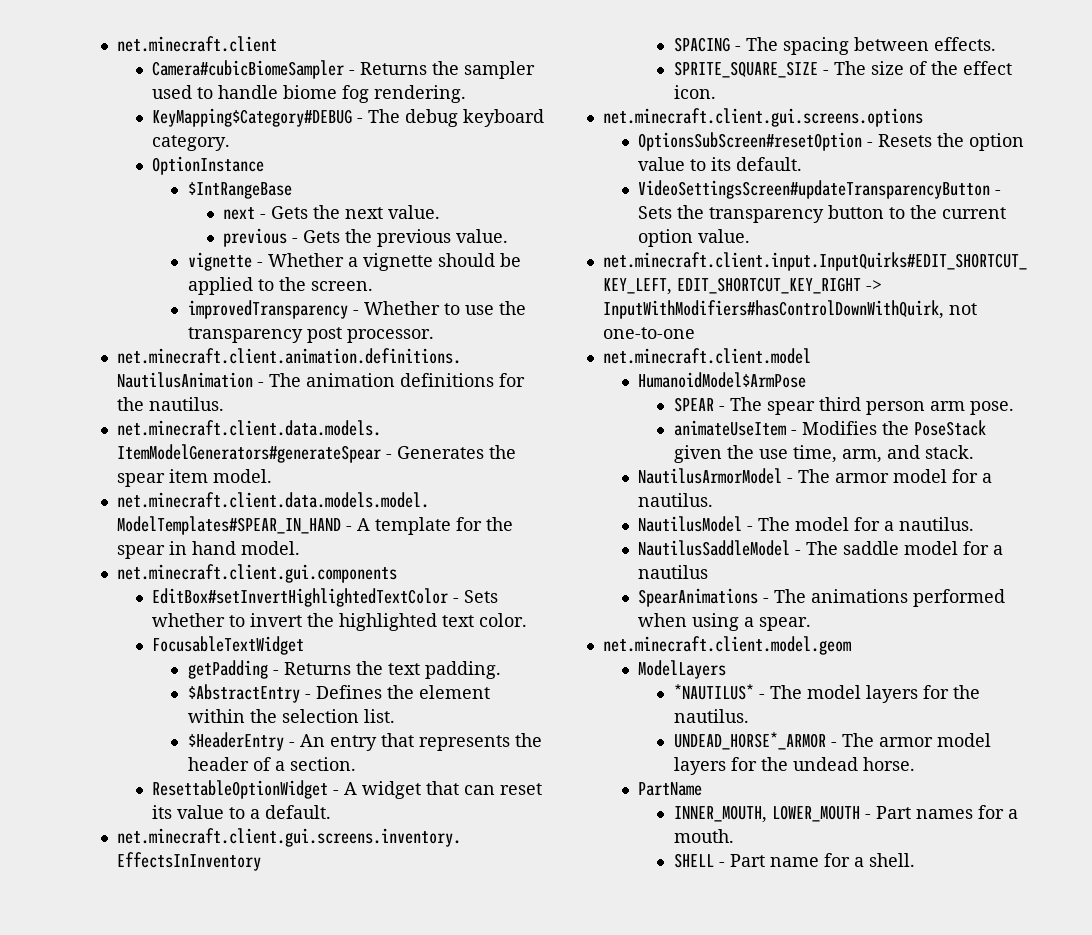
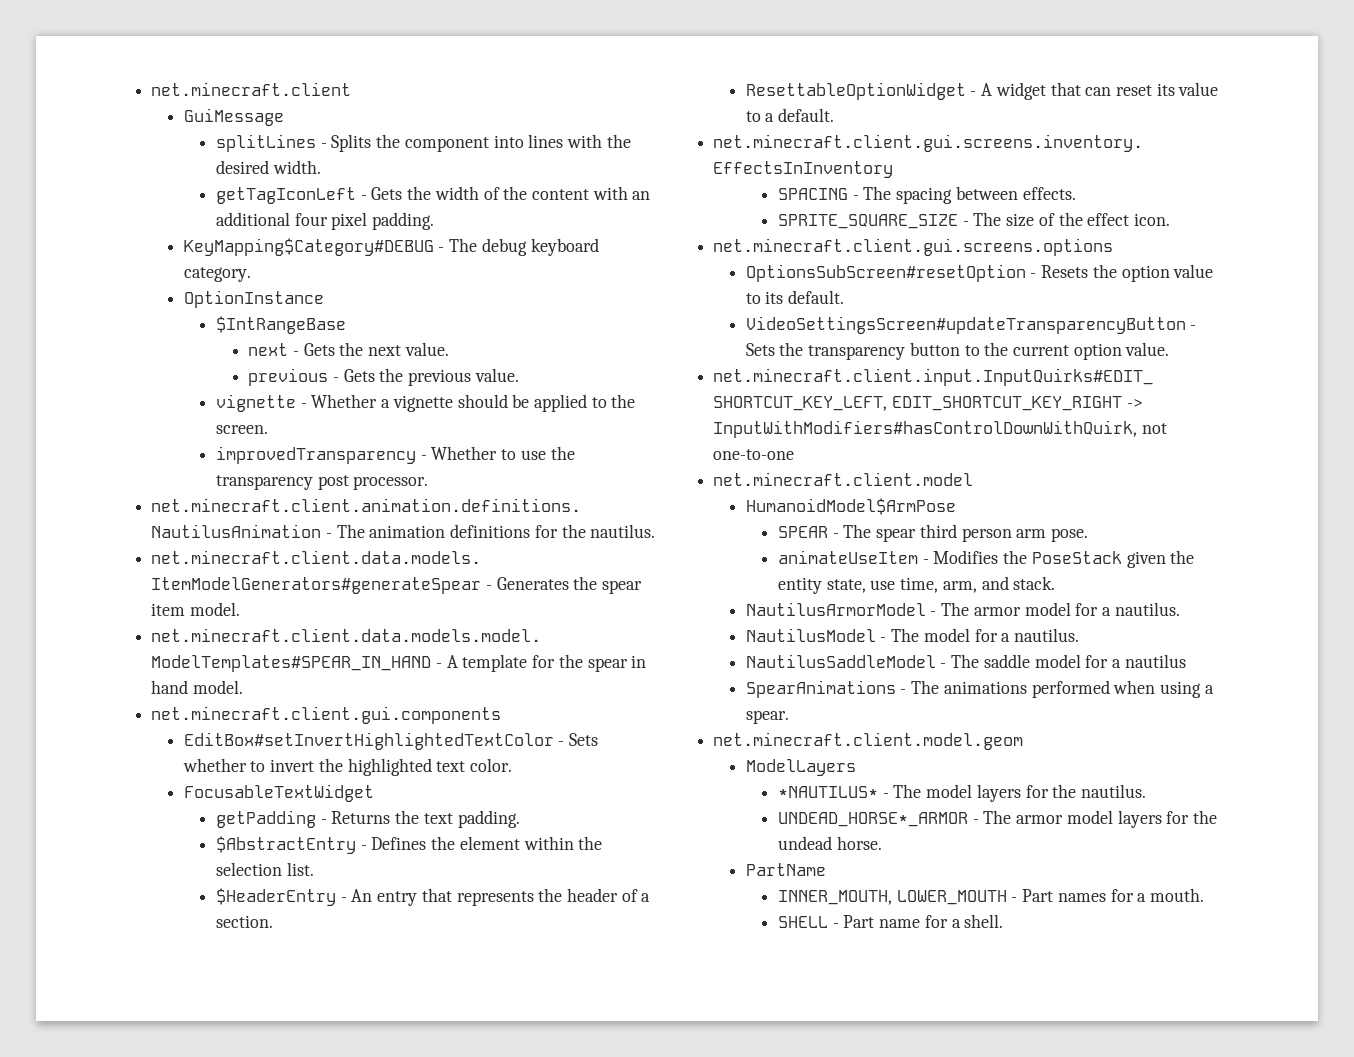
[152,60,536,79] [152,85,467,103] Camera#cubicBiomeSampler - Returns the sampler used to handle biome fog rendering. -> [183,108,284,126] [215,134,631,152] [215,160,321,174] [215,186,651,204] [215,212,435,230] GuiMessage // splitLines - Splits the component into lines with the desired width. // getTagIconLeft - Gets the width of the content with an additional four pixel padding.
(754, 452) none -> [777,577,866,594] entity state,

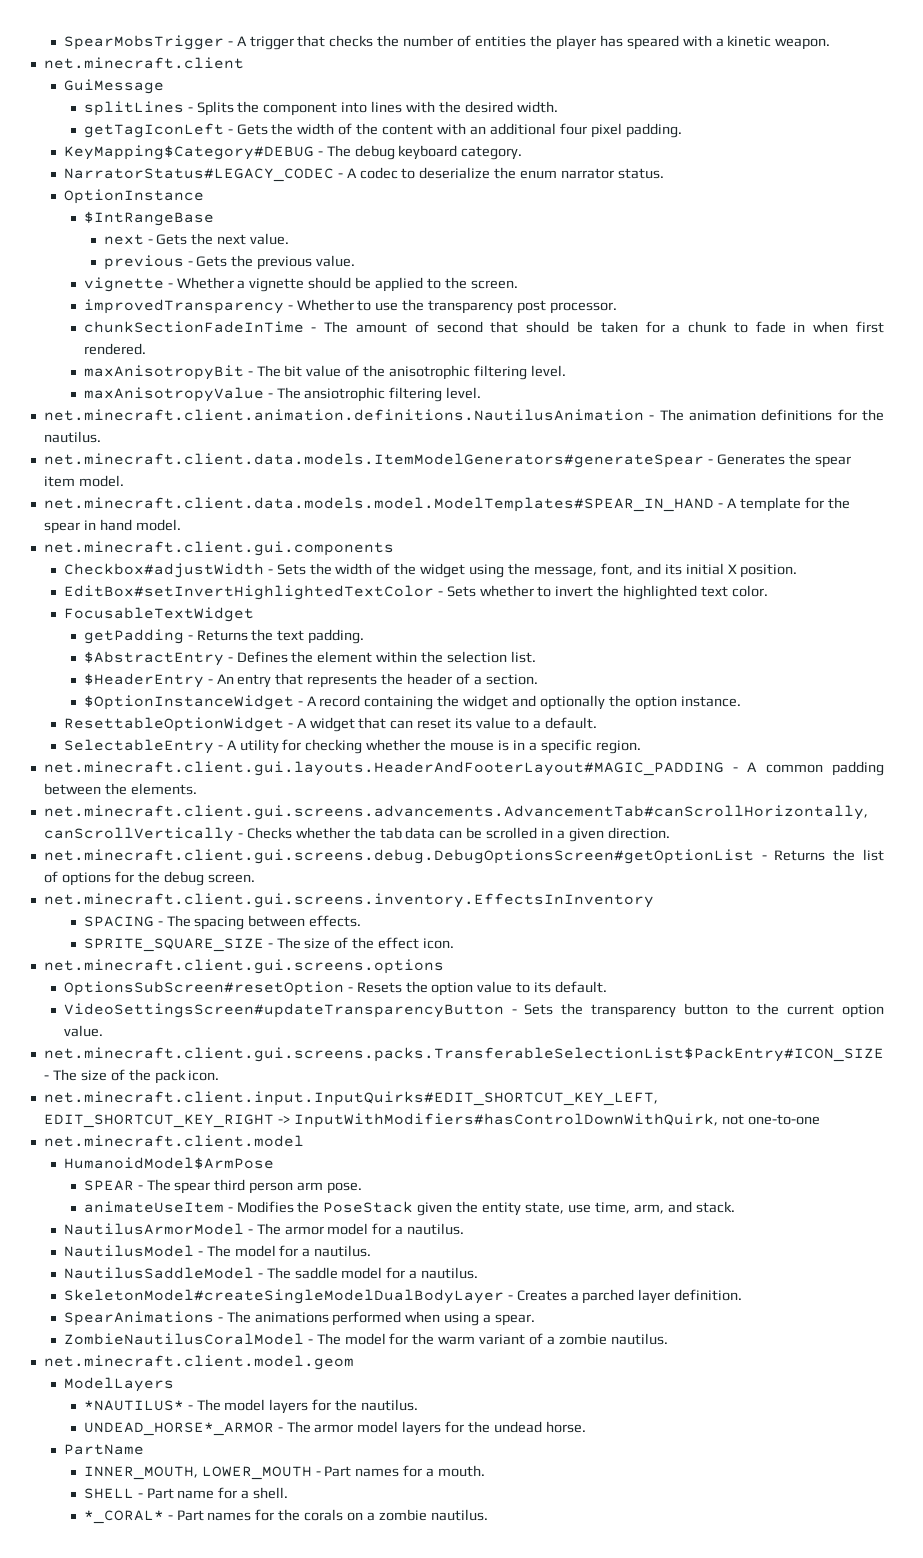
(151, 89) none -> [63,35,831,50] SpearMobsTrigger - A trigger that checks the number of entities the player has speared with a kinetic weapon. //
(251, 274) none -> [63,167,665,182] // NarratorStatus#LEGACY_CODEC - A codec to deserialize the enum narrator status.
(429, 483) none -> [83,321,884,333] [83,343,146,355] [83,365,566,380] [83,387,482,402] // chunkSectionFadeInTime - The amount of second that should be taken for a chunk to fade in when first rendered. // maxAnisotropyBit - The bit value of the anisotrophic filtering level. // maxAnisotropyValue - The ansiotrophic filtering level.
(502, 715) none -> [63,563,798,578] // Checkbox#adjustWidth - Sets the width of the widget using the message, font, and its initial X position.
(273, 921) none -> [83,695,741,710] // $OptionInstanceWidget - A record containing the widget and optionally the option instance.
(835, 115) none -> [63,739,641,754] [43,761,885,776] [43,783,197,795] [43,805,868,820] [43,827,670,842] [43,849,885,864] [43,871,255,886] // SelectableEntry - A utility for checking whether the mouse is in a specific region. // net.minecraft.client.gui.layouts.HeaderAndFooterLayout#MAGIC_PADDING - A common padding between the elements. // net.minecraft.client.gui.screens.advancements.AdvancementTab#canScrollHorizontally, canScrollVertically - Checks whether the tab data can be scrolled in a given direction. // net.minecraft.client.gui.screens.debug.DebugOptionsScreen#getOptionList - Returns the list of options for the debug screen.
(1170, 349) none -> [43,1047,884,1062] [43,1069,220,1084] // net.minecraft.client.gui.screens.packs.TransferableSelectionList$PackEntry#ICON_SIZE - The size of the pack icon.
[1124,654,1186,668] nautilus -> [421,1267,479,1279] [63,1289,743,1304] nautilus. // SkeletonModel#createSingleModelDualBodyLayer - Creates a parched layer definition.
(789, 717) none -> [63,1333,668,1345] // ZombieNautilusCoralModel - The model for the warm variant of a zombie nautilus.
(1004, 921) none -> [83,1509,488,1524] // *_CORAL* - Part names for the corals on a zombie nautilus.

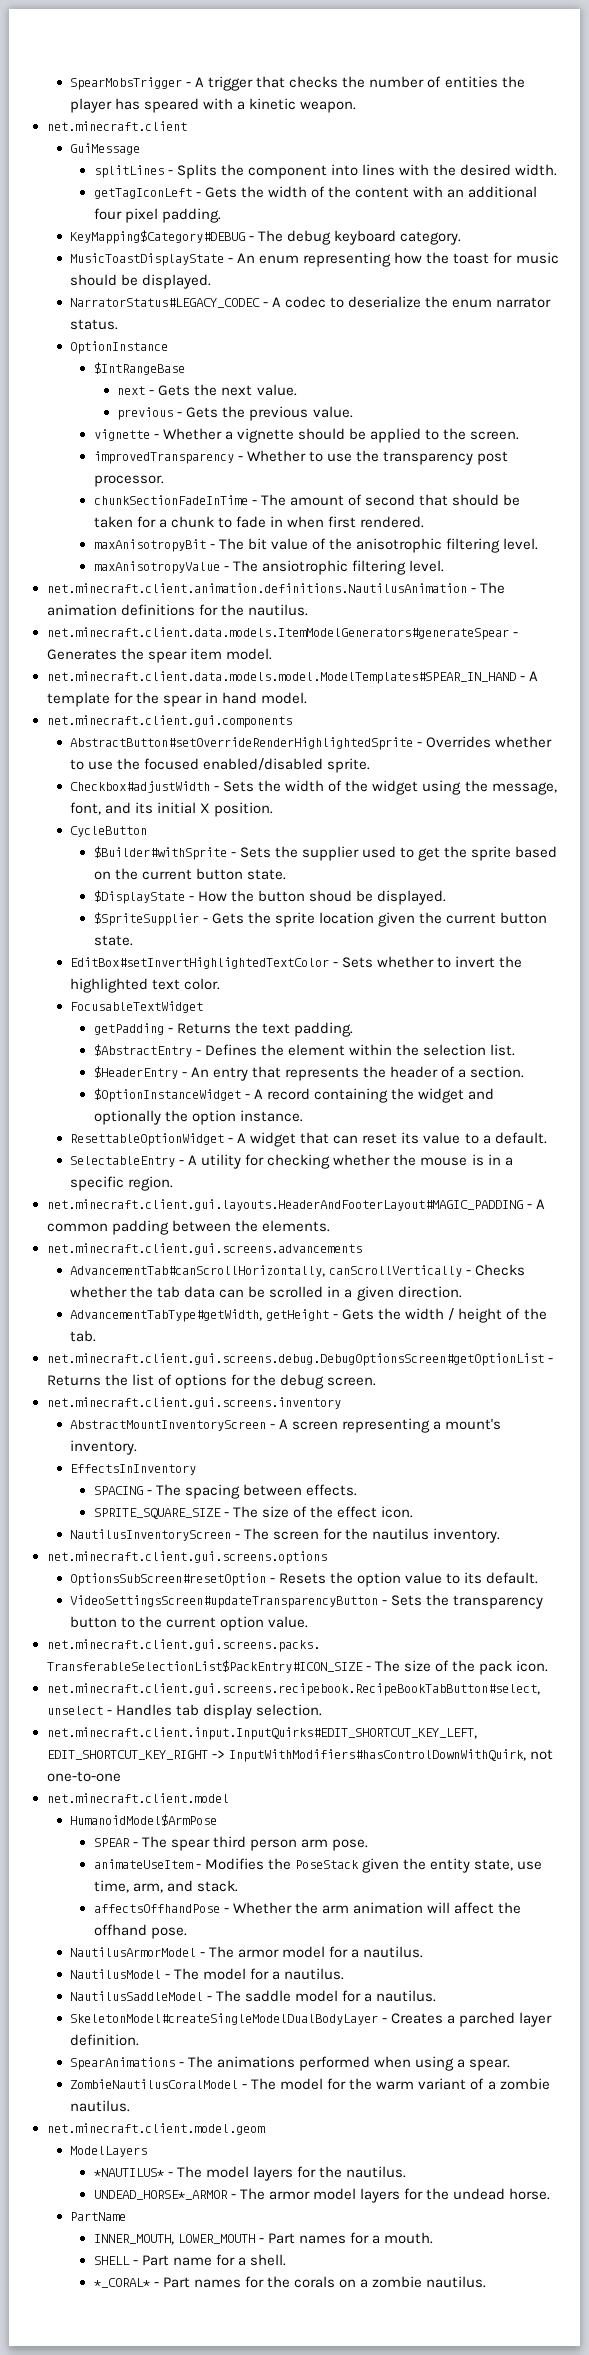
(523, 153) none -> [70,252,559,267] [70,274,212,289] // MusicToastDisplayState - An enum representing how the toast for music should be displayed.
(394, 548) none -> [70,736,553,750] [70,758,371,773] // AbstractButton#setOverrideRenderHighlightedSprite - Overrides whether to use the focused enabled/disabled sprite.
(798, 571) none -> [70,826,148,837] [93,846,558,861] [93,868,286,880] [93,890,447,905] [93,912,548,927] [93,935,133,946] // CycleButton // $Builder#withSprite - Sets the supplier used to get the sprite based on the current button state. // $DisplayState - How the button shoud be displayed. // $SpriteSupplier - Gets the sprite location given the current button state.
[43,805,868,820] net.minecraft.client.gui.screens.advancements.AdvancementTab#canScrollHorizontally, -> [46,1243,362,1255] [70,1265,326,1277] net.minecraft.client.gui.screens.advancements // AdvancementTab#canScrollHorizontally,
(670, 833) none -> [70,1308,547,1323] [70,1330,97,1342] // AdvancementTabType#getWidth, getHeight - Gets the width / height of the tab.
[43,893,654,908] net.minecraft.client.gui.screens.inventory.EffectsInInventory -> [46,1397,341,1409] [70,1418,502,1433] [70,1440,138,1455] [70,1464,197,1475] net.minecraft.client.gui.screens.inventory // AbstractMountInventoryScreen - A screen representing a mount's inventory. // EffectsInInventory
(455, 943) none -> [70,1528,501,1543] // NautilusInventoryScreen - The screen for the nautilus inventory.
(220, 1075) none -> [46,1683,540,1696] [46,1704,322,1719] // net.minecraft.client.gui.screens.recipebook.RecipeBookTabButton#select, unselect - Handles tab display selection.
(735, 1207) none -> [93,1902,522,1914] [93,1924,187,1939] // affectsOffhandPose - Whether the arm animation will affect the offhand pose.

